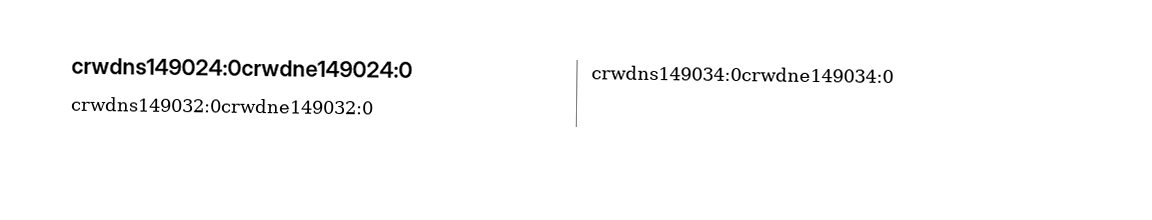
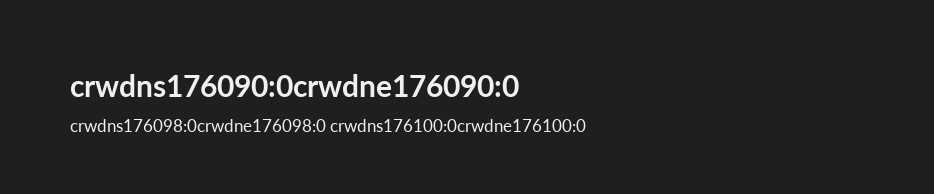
[71,57,413,79] [70,96,374,115] [591,65,894,83] crwdns149024:0crwdne149024:0 // crwdns149032:0crwdne149032:0 crwdns149034:0crwdne149034:0 -> [70,74,519,97] [70,119,587,132] crwdns176090:0crwdne176090:0 // crwdns176098:0crwdne176098:0 crwdns176100:0crwdne176100:0

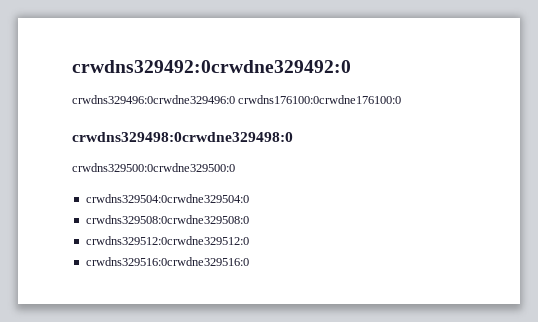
[70,74,519,97] [70,119,326,132] crwdns176090:0crwdne176090:0 // crwdns176098:0crwdne176098:0 -> [72,60,351,73] [72,95,235,104] crwdns329492:0crwdne329492:0 // crwdns329496:0crwdne329496:0
(587, 125) none -> [72,132,293,142] [72,163,235,172] [85,194,249,203] [85,215,249,224] [85,236,249,245] [85,257,249,266] // crwdns329498:0crwdne329498:0 // crwdns329500:0crwdne329500:0 // crwdns329504:0crwdne329504:0 // crwdns329508:0crwdne329508:0 // crwdns329512:0crwdne329512:0 // crwdns329516:0crwdne329516:0

